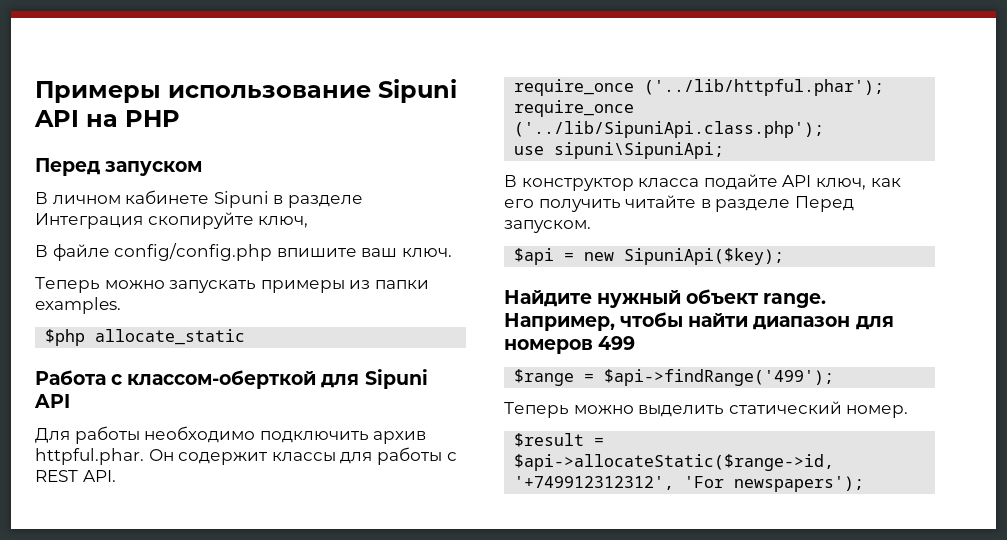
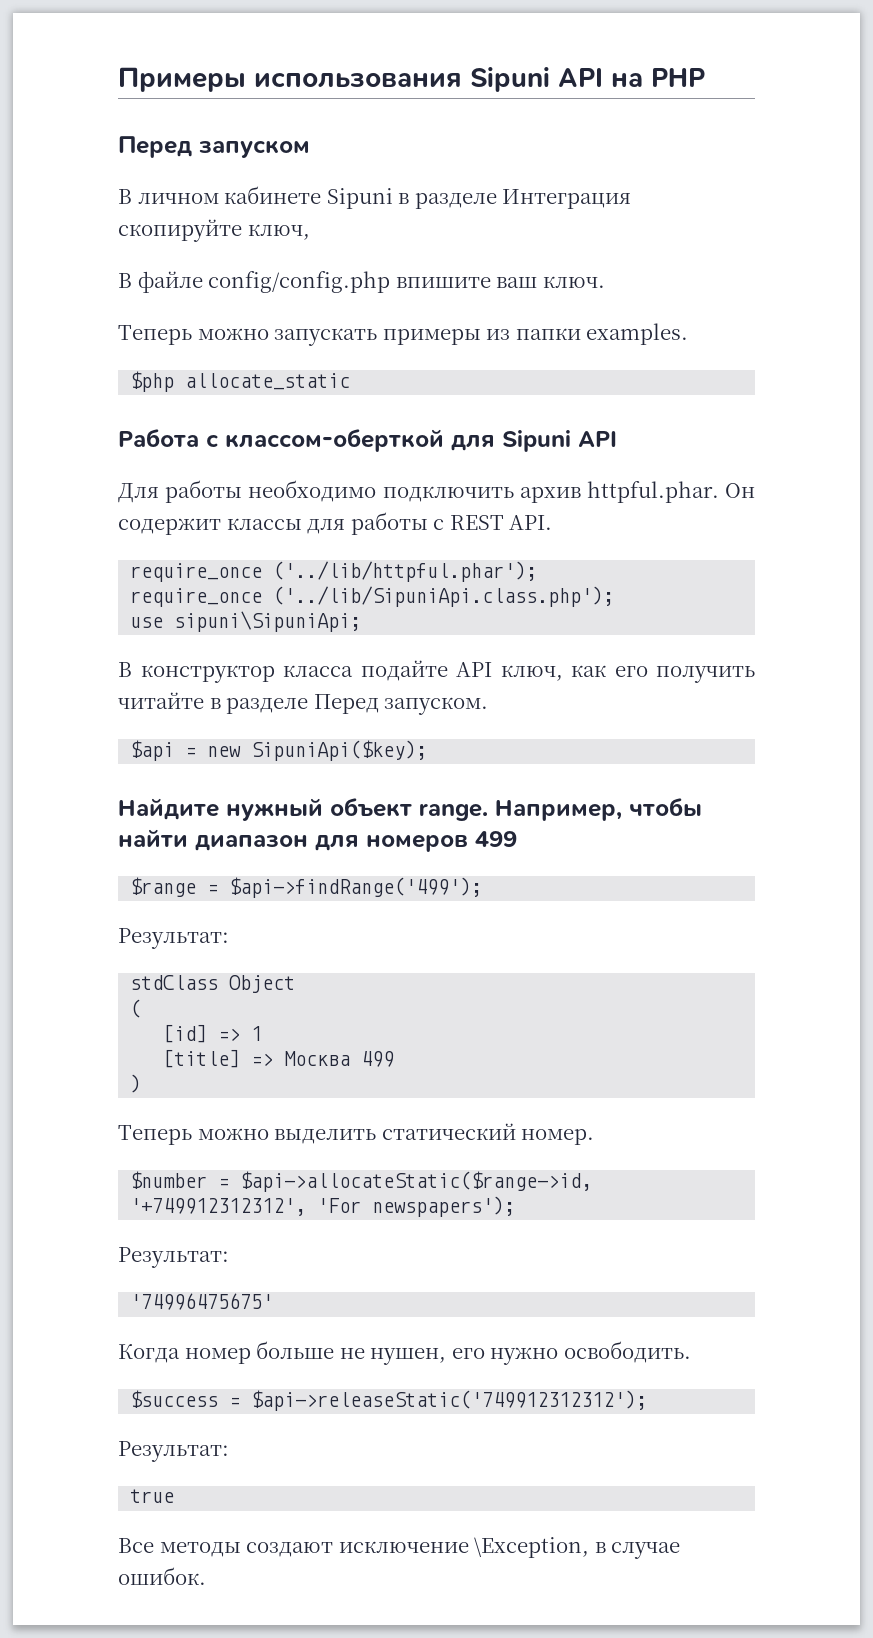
[168,85,371,98] использование -> [254,72,462,89] использования
(835, 377) none -> [118,928,229,949] [130,975,296,993] [130,999,142,1018] [163,1024,263,1043] [163,1049,395,1068] [130,1074,142,1093] // Результат: // stdClass Object // ( // [id] => 1 // [title] => Москва 499 // )
[514,433,585,447] $result -> [130,1171,208,1189] $number
(865, 484) none -> [118,1247,229,1268] [130,1293,274,1310] [118,1341,691,1365] [130,1390,648,1411] [118,1441,229,1462] [130,1489,175,1503] [118,1537,681,1559] [118,1567,206,1585] // Результат: // '74996475675' // Когда номер больше не нушен, его нужно освободить. // $success = $api->releaseStatic('749912312312'); // Результат: // true // Все методы создают исключение \Exception, в случае ошибок.

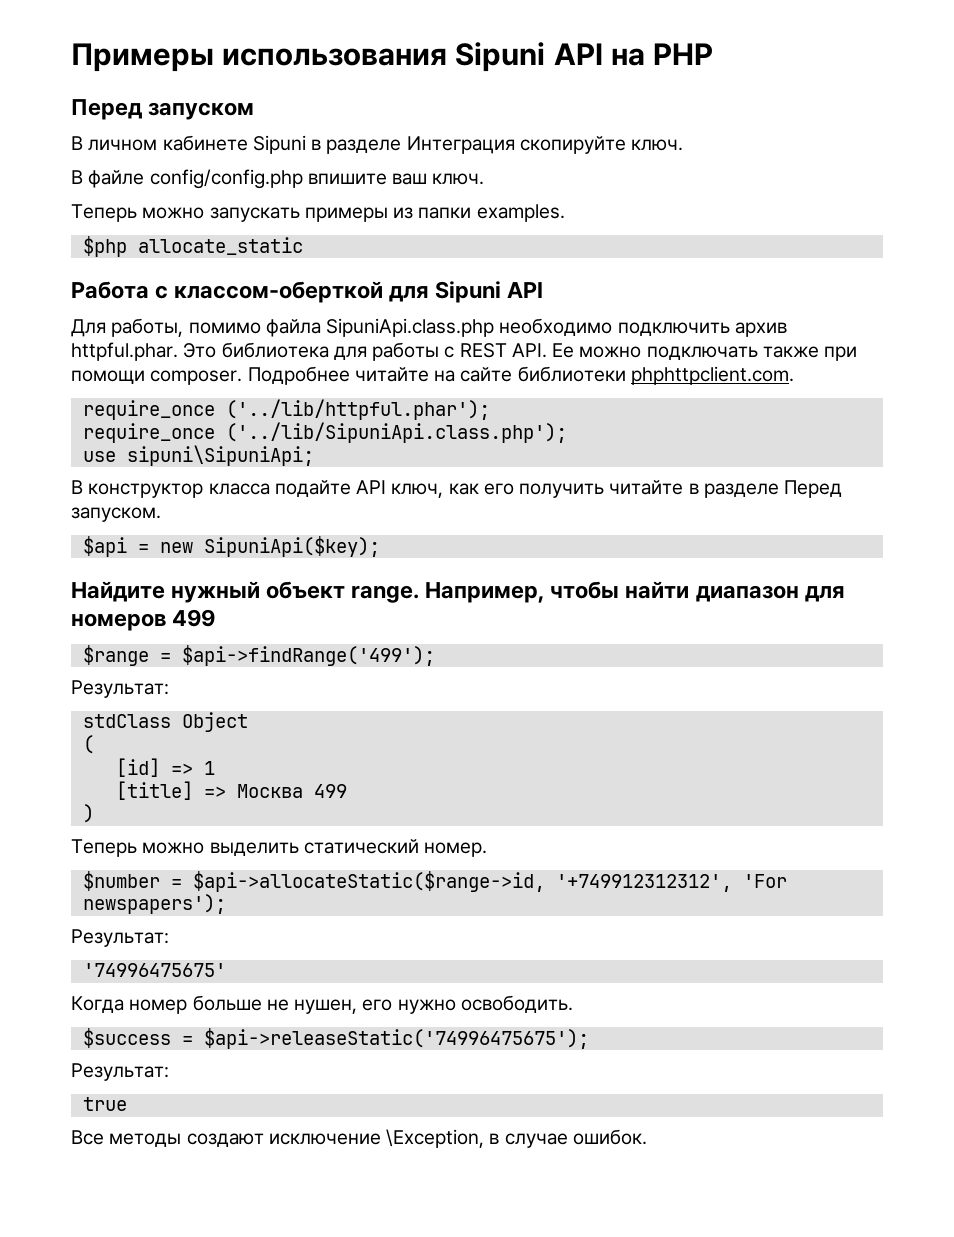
[247,224,310,240] ключ, -> [631,139,684,151] ключ.
[165,480,243,503] работы -> [111,318,495,337] работы, помимо файла SipuniApi.class.php
[725,483,755,498] [118,518,302,535] Он содержит классы -> [183,342,329,358] Это библиотека
(553, 522) none -> [552,343,858,361] [71,366,794,385] Ее можно подключать также при помощи composer. Подробнее читайте на сайте библиотеки phphttpclient.com.
[251,1390,648,1411] $api->releaseStatic('749912312312'); -> [203,1028,589,1049] $api->releaseStatic('74996475675');

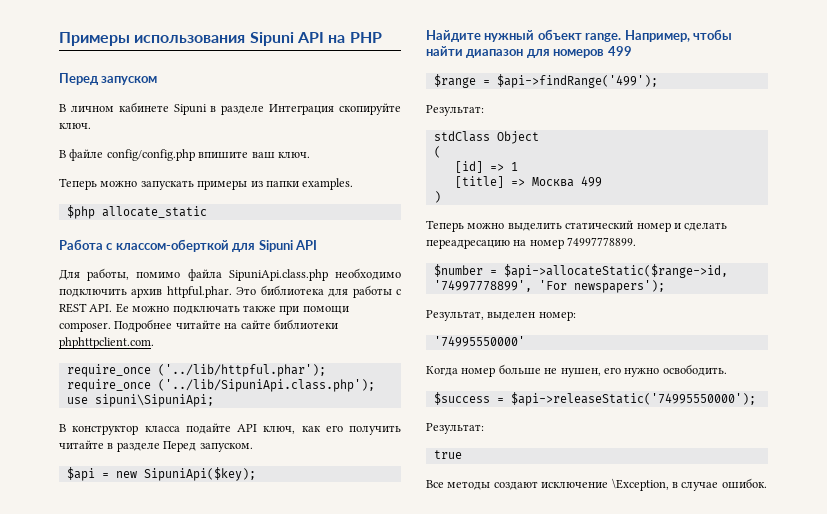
[424,842,488,857] номер. -> [636,222,728,232] [426,237,637,249] номер и сделать переадресацию на номер 74997778899.
[555,874,732,892] '+749912312312', -> [433,280,532,292] '74997778899',
[71,929,169,947] [82,963,226,977] Результат: // '74996475675' -> [426,310,576,321] [433,336,525,347] Результат, выделен номер: // '74995550000'
[203,1028,589,1049] $api->releaseStatic('74996475675'); -> [510,392,756,406] $api->releaseStatic('74995550000');

